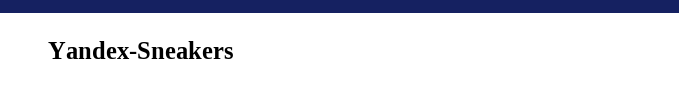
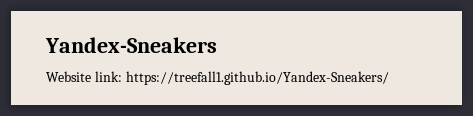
(234, 50) none -> [46,71,389,85] // Website link: https://treefall1.github.io/Yandex-Sneakers/

